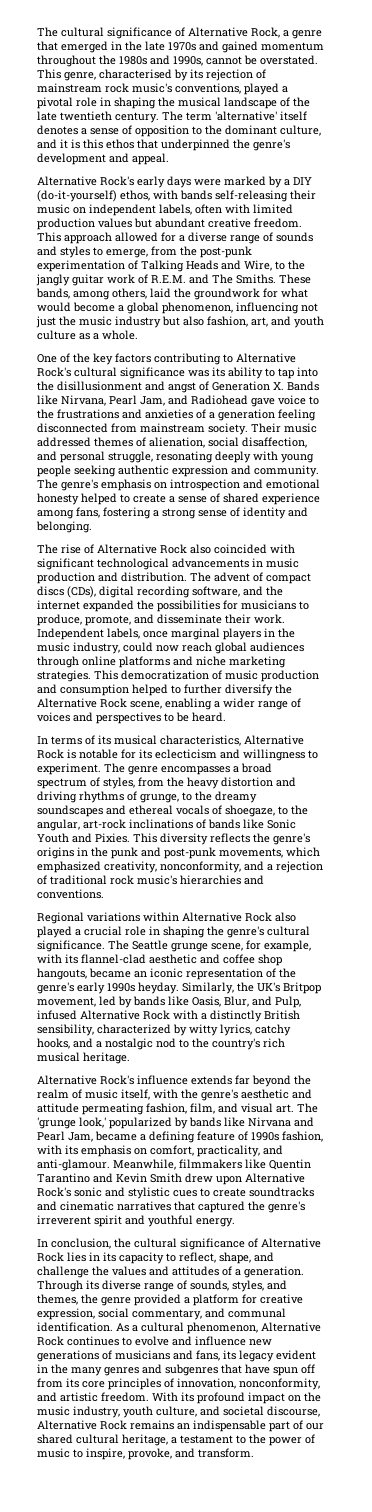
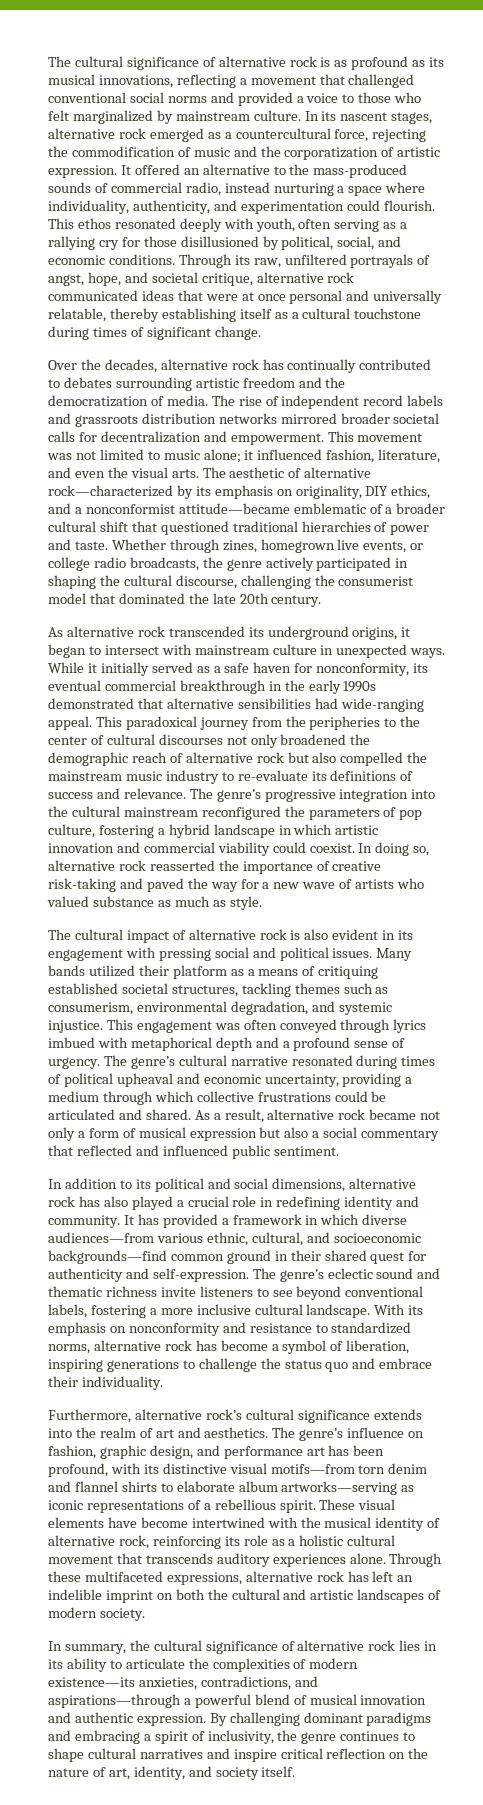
[188,27,322,39] [37,41,324,53] [37,55,318,67] [37,69,266,81] [37,83,288,95] [37,97,310,109] [37,111,112,121] Alternative Rock, a genre that emerged in the late 1970s and gained momentum throughout the 1980s and 1990s, cannot be overstated. This genre, characterised by its rejection of mainstream rock music's conventions, played a pivotal role in shaping the musical landscape of the late twentieth -> [218,56,445,70] [48,74,415,88] [48,92,422,106] [48,110,433,124] [48,128,427,142] [48,146,441,160] [48,164,408,178] [48,182,426,196] [48,200,435,214] [48,218,408,232] [48,236,402,250] [48,254,431,268] [48,272,355,286] [48,290,443,304] [48,308,422,322] [48,326,261,340] [48,359,432,373] [48,377,346,391] [48,395,444,409] [48,413,440,427] [48,431,423,445] [47,449,441,463] [48,467,372,478] [48,485,431,499] [48,503,446,514] [48,521,430,535] [48,539,424,553] [48,557,409,571] [48,575,414,589] [48,593,269,604] alternative rock is as profound as its musical innovations, reflecting a movement that challenged conventional social norms and provided a voice to those who felt marginalized by mainstream culture. In its nascent stages, alternative rock emerged as a countercultural force, rejecting the commodification of music and the corporatization of artistic expression. It offered an alternative to the mass-produced sounds of commercial radio, instead nurturing a space where individuality, authenticity, and experimentation could flourish. This ethos resonated deeply with youth, often serving as a rallying cry for those disillusioned by political, social, and economic conditions. Through its raw, unfiltered portrayals of angst, hope, and societal critique, alternative rock communicated ideas that were at once personal and universally relatable, thereby establishing itself as a cultural touchstone during times of significant change. // Over the decades, alternative rock has continually contributed to debates surrounding artistic freedom and the democratization of media. The rise of independent record labels and grassroots distribution networks mirrored broader societal calls for decentralization and empowerment. This movement was not limited to music alone; it influenced fashion, literature, and even the visual arts. The aesthetic of alternative rock—characterized by its emphasis on originality, DIY ethics, and a nonconformist attitude—became emblematic of a broader cultural shift that questioned traditional hierarchies of power and taste. Whether through zines, homegrown live events, or college radio broadcasts, the genre actively participated in shaping the cultural discourse, challenging the consumerist model that dominated the late 20th
[162,111,307,121] [37,125,321,137] [37,139,290,151] [37,153,169,165] [37,176,312,188] [37,190,316,202] [37,204,293,216] [37,218,302,230] [37,232,313,244] [37,246,252,258] [37,260,305,272] [36,274,311,286] [36,288,308,300] [37,302,318,314] [36,316,324,328] [37,330,138,340] [37,353,296,365] [37,367,318,379] [37,381,319,393] [37,395,319,407] [37,409,316,421] [37,423,317,435] [37,437,307,448] [37,451,314,463] [37,465,319,477] [37,479,320,491] [37,493,320,505] [37,507,308,519] [36,521,92,533] [37,544,295,554] [37,558,299,570] [37,572,311,584] [37,586,283,598] [37,600,309,612] [37,614,285,626] [37,628,295,640] [37,642,304,654] [37,656,286,668] [37,670,319,682] [37,684,292,696] [37,698,301,710] [37,712,226,724] [37,735,304,746] [37,749,318,761] [37,763,272,775] [37,777,296,789] [37,791,257,803] [37,805,308,817] [37,819,296,831] [37,833,310,845] [37,847,320,859] [37,861,323,873] [37,875,264,885] [37,889,104,899] [37,912,272,924] The term 'alternative' itself denotes a sense of opposition to the dominant culture, and it is this ethos that underpinned the genre's development and appeal. // Alternative Rock's early days were marked by a DIY (do-it-yourself) ethos, with bands self-releasing their music on independent labels, often with limited production values but abundant creative freedom. This approach allowed for a diverse range of sounds and styles to emerge, from the post-punk experimentation of Talking Heads and Wire, to the jangly guitar work of R.E.M. and The Smiths. These bands, among others, laid the groundwork for what would become a global phenomenon, influencing not just the music industry but also fashion, art, and youth culture as a whole. // One of the key factors contributing to Alternative Rock's cultural significance was its ability to tap into the disillusionment and angst of Generation X. Bands like Nirvana, Pearl Jam, and Radiohead gave voice to the frustrations and anxieties of a generation feeling disconnected from mainstream society. Their music addressed themes of alienation, social disaffection, and personal struggle, resonating deeply with young people seeking authentic expression and community. The genre's emphasis on introspection and emotional honesty helped to create a sense of shared experience among fans, fostering a strong sense of identity and belonging. // The rise of Alternative Rock also coincided with significant technological advancements in music production and distribution. The advent of compact discs (CDs), digital recording software, and the internet expanded the possibilities for musicians to produce, promote, and disseminate their work. Independent labels, once marginal players in the music industry, could now reach global audiences through online platforms and niche marketing strategies. This democratization of music production and consumption helped to further diversify the Alternative Rock scene, enabling a wider range of voices and perspectives to be heard. // In terms of its musical characteristics, Alternative Rock is notable for its eclecticism and willingness to experiment. The genre encompasses a broad spectrum of styles, from the heavy distortion and driving rhythms of grunge, to the dreamy soundscapes and ethereal vocals of shoegaze, to the angular, art-rock inclinations of bands like Sonic Youth and Pixies. This diversity reflects the genre's origins in the punk and post-punk movements, which emphasized creativity, nonconformity, and a rejection of traditional rock music's hierarchies and conventions. // Regional variations within Alternative Rock -> [48,626,411,640] [48,644,446,658] [48,662,429,676] [48,680,377,694] [48,698,424,712] [48,716,421,730] [48,734,371,748] [48,752,428,766] [48,770,414,784] [48,788,436,802] [48,806,423,820] [48,824,379,838] [48,842,430,856] [48,860,382,874] [48,878,425,892] [47,896,262,910] [48,929,414,943] [48,947,413,961] [48,965,379,979] [48,983,389,997] [48,1001,392,1015] [48,1019,427,1033] [48,1037,406,1051] [48,1055,436,1069] [48,1073,413,1087] [48,1091,387,1105] [48,1109,441,1123] [48,1127,440,1141] [48,1145,339,1159] [48,1178,417,1192] [48,1196,100,1207] // As alternative rock transcended its underground origins, it began to intersect with mainstream culture in unexpected ways. While it initially served as a safe haven for nonconformity, its eventual commercial breakthrough in the early 1990s demonstrated that alternative sensibilities had wide-ranging appeal. This paradoxical journey from the peripheries to the center of cultural discourses not only broadened the demographic reach of alternative rock but also compelled the mainstream music industry to re-evaluate its definitions of success and relevance. The genre’s progressive integration into the cultural mainstream reconfigured the parameters of pop culture, fostering a hybrid landscape in which artistic innovation and commercial viability could coexist. In doing so, alternative rock reasserted the importance of creative risk-taking and paved the way for a new wave of artists who valued substance as much as style. // The cultural impact of alternative rock is also evident in its engagement with pressing social and political issues. Many bands utilized their platform as a means of critiquing established societal structures, tackling themes such as consumerism, environmental degradation, and systemic injustice. This engagement was often conveyed through lyrics imbued with metaphorical depth and a profound sense of urgency. The genre’s cultural narrative resonated during times of political upheaval and economic uncertainty, providing a medium through which collective frustrations could be articulated and shared. As a result, alternative rock became not only a form of musical expression but also a social commentary that reflected and influenced public sentiment. // In addition to its political and social dimensions, alternative rock has
[163,926,310,938] [37,940,311,952] [37,954,282,966] [37,968,296,980] [37,982,321,994] [37,996,301,1008] [37,1010,300,1022] [37,1024,291,1036] [37,1038,285,1050] [37,1052,130,1064] [37,1075,311,1087] [37,1089,312,1101] [37,1103,318,1115] [37,1117,314,1129] [37,1131,323,1143] [37,1145,283,1157] [37,1159,311,1171] [37,1173,305,1185] [37,1187,314,1199] [37,1201,305,1213] [37,1215,235,1227] [37,1238,111,1249] shaping the genre's cultural significance. The Seattle grunge scene, for example, with its flannel-clad aesthetic and coffee shop hangouts, became an iconic representation of the genre's early 1990s heyday. Similarly, the UK's Britpop movement, led by bands like Oasis, Blur, and Pulp, infused Alternative Rock with a distinctly British sensibility, characterized by witty lyrics, catchy hooks, and a nostalgic nod to the country's rich musical heritage. // Alternative Rock's influence extends far beyond the realm of music itself, with the genre's aesthetic and attitude permeating fashion, film, and visual art. The 'grunge look,' popularized by bands like Nirvana and Pearl Jam, became a defining feature of 1990s fashion, with its emphasis on comfort, practicality, and anti-glamour. Meanwhile, filmmakers like Quentin Tarantino and Kevin Smith drew upon Alternative Rock's sonic and stylistic cues to create soundtracks and cinematic narratives that captured the genre's irreverent spirit and youthful energy. // In conclusion, -> [276,1196,420,1210] [48,1214,408,1228] [48,1232,421,1246] [48,1250,427,1264] [48,1268,441,1282] [48,1286,424,1300] [48,1304,424,1318] [48,1322,412,1336] [48,1340,410,1354] [48,1358,433,1372] [48,1376,163,1390] [48,1409,422,1423] [48,1427,425,1441] [48,1445,385,1459] [48,1463,428,1477] [48,1481,415,1495] [48,1499,396,1513] [48,1517,441,1531] [48,1535,396,1549] [48,1553,443,1567] [48,1571,414,1585] [48,1589,442,1603] [48,1607,145,1621] [48,1641,126,1654] redefining identity and community. It has provided a framework in which diverse audiences—from various ethnic, cultural, and socioeconomic backgrounds—find common ground in their shared quest for authenticity and self-expression. The genre’s eclectic sound and thematic richness invite listeners to see beyond conventional labels, fostering a more inclusive cultural landscape. With its emphasis on nonconformity and resistance to standardized norms, alternative rock has become a symbol of liberation, inspiring generations to challenge the status quo and embrace their individuality. // Furthermore, alternative rock’s cultural significance extends into the realm of art and aesthetics. The genre’s influence on fashion, graphic design, and performance art has been profound, with its distinctive visual motifs—from torn denim and flannel shirts to elaborate album artworks—serving as iconic representations of a rebellious spirit. These visual elements have become intertwined with the musical identity of alternative rock, reinforcing its role as a holistic cultural movement that transcends auditory experiences alone. Through these multifaceted expressions, alternative rock has left an indelible imprint on both the cultural and artistic landscapes of modern society. // In summary,
[261,1238,321,1248] [37,1252,64,1262] Alternative Rock -> [297,1640,396,1651] alternative rock
[119,1252,274,1264] [37,1266,304,1278] [37,1280,287,1292] [37,1294,303,1306] [37,1308,286,1320] [37,1322,321,1334] [37,1336,272,1346] [37,1350,316,1362] [37,1364,315,1376] [37,1378,320,1390] [37,1392,321,1404] [37,1406,320,1418] [37,1420,324,1432] [37,1434,315,1446] [37,1448,254,1460] capacity to reflect, shape, and challenge the values and attitudes of a generation. Through its diverse range of sounds, styles, and themes, the genre provided a platform for creative expression, social commentary, and communal identification. As a cultural phenomenon, Alternative Rock continues to evolve and influence new generations of musicians and fans, its legacy evident in the many genres and subgenres that have spun off from its core principles of innovation, nonconformity, and artistic freedom. With its profound impact on the music industry, youth culture, and societal discourse, Alternative Rock remains an indispensable part of our shared cultural heritage, a testament to the power of music to inspire, provoke, and transform. -> [66,1658,359,1672] [48,1676,318,1690] [48,1694,427,1708] [48,1712,432,1726] [48,1730,416,1744] [48,1748,429,1762] [48,1766,296,1780] ability to articulate the complexities of modern existence—its anxieties, contradictions, and aspirations—through a powerful blend of musical innovation and authentic expression. By challenging dominant paradigms and embracing a spirit of inclusivity, the genre continues to shape cultural narratives and inspire critical reflection on the nature of art, identity, and society itself.

